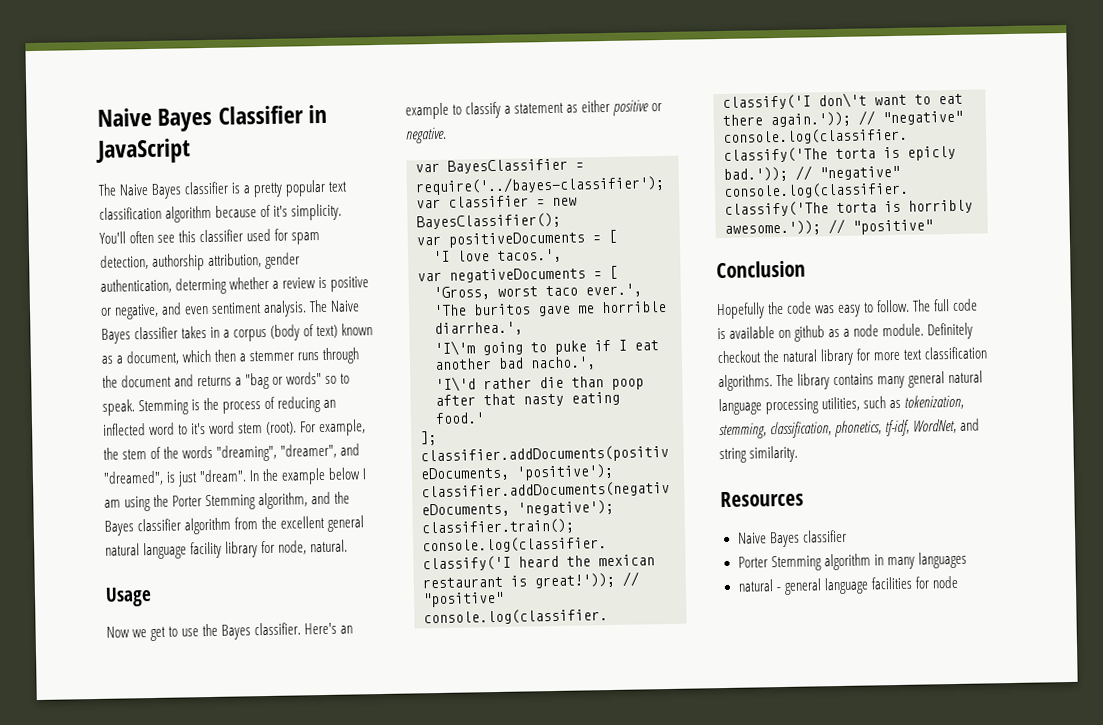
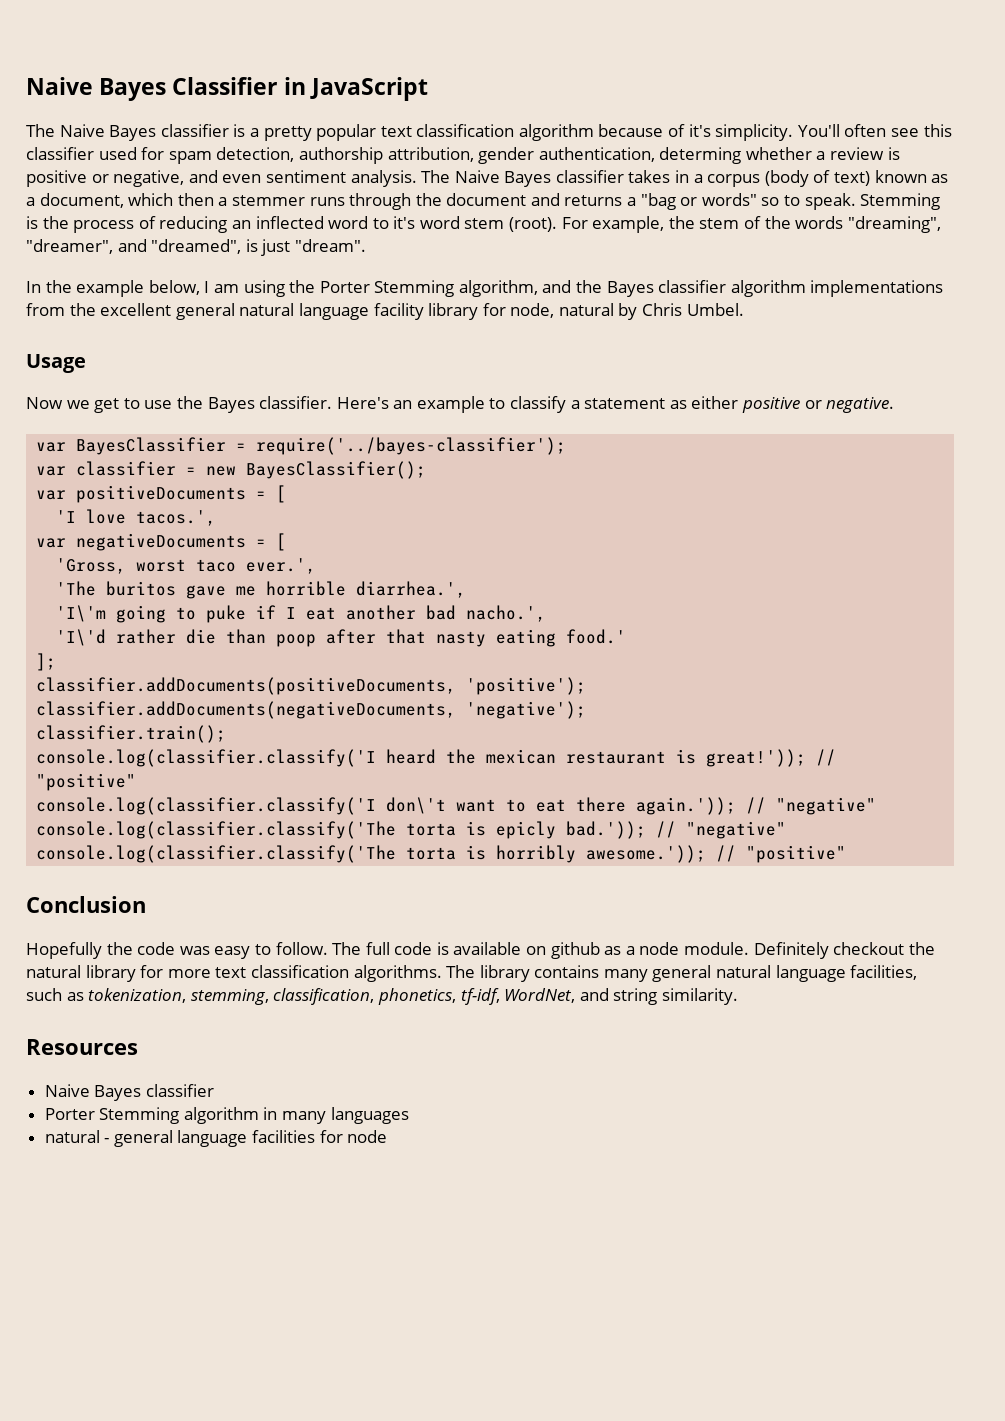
(248, 476) none -> (366, 245) //
[328,467,362,480] below -> [148,280,200,295] below,
(232, 526) none -> [810,280,944,297] implementations
[310,539,349,553] natural. -> [558,303,744,320] natural by Chris Umbel.
[765,396,861,415] processing utilities, -> [850,965,918,980] facilities,

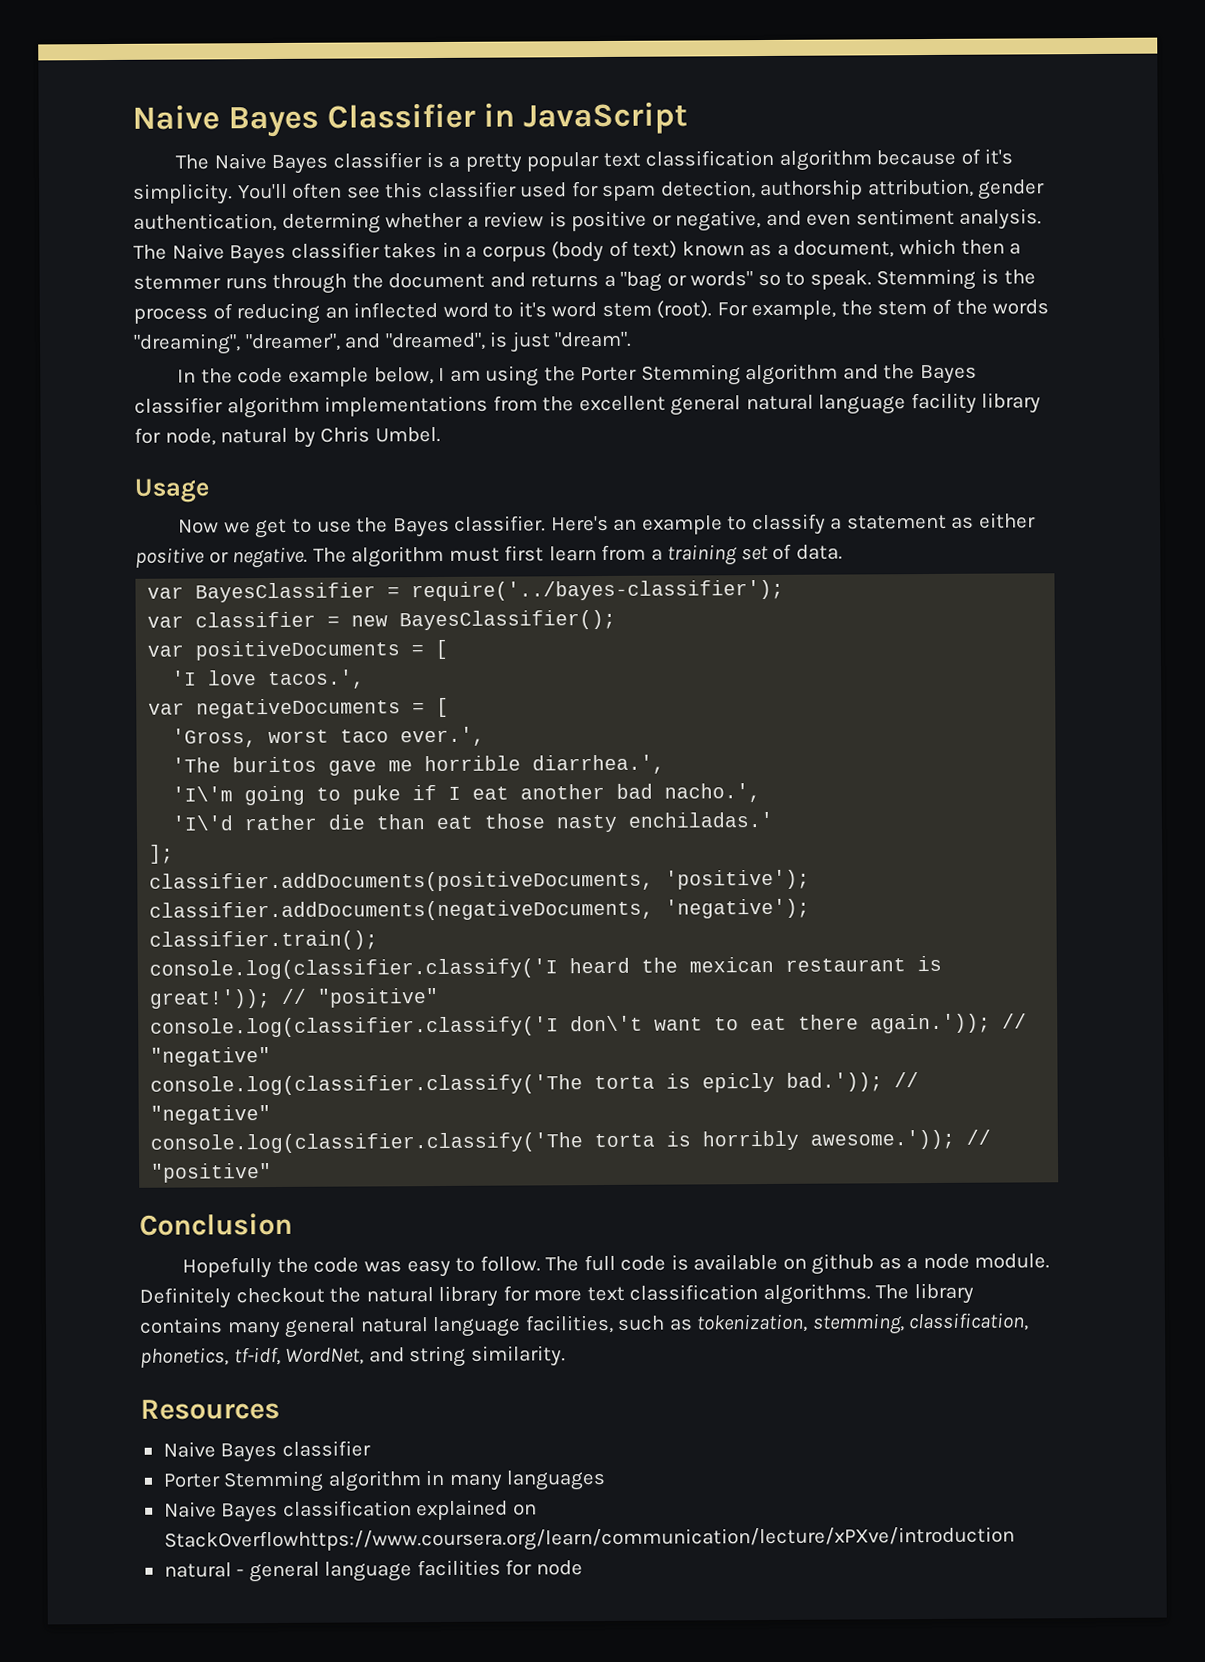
(72, 286) none -> [237,367,284,384] code
[458,280,538,297] algorithm, -> [745,363,839,386] algorithm
(895, 405) none -> [312,543,843,568] The algorithm must first learn from a training set of data.
[276,629,627,647] poop after that nasty eating food.' -> [436,811,774,833] eat those nasty enchiladas.'
(409, 1115) none -> [163,1499,537,1523] [163,1526,1015,1553] // Naive Bayes classification explained on StackOverflowhttps://www.coursera.org/learn/communication/lecture/xPXve/introduction

